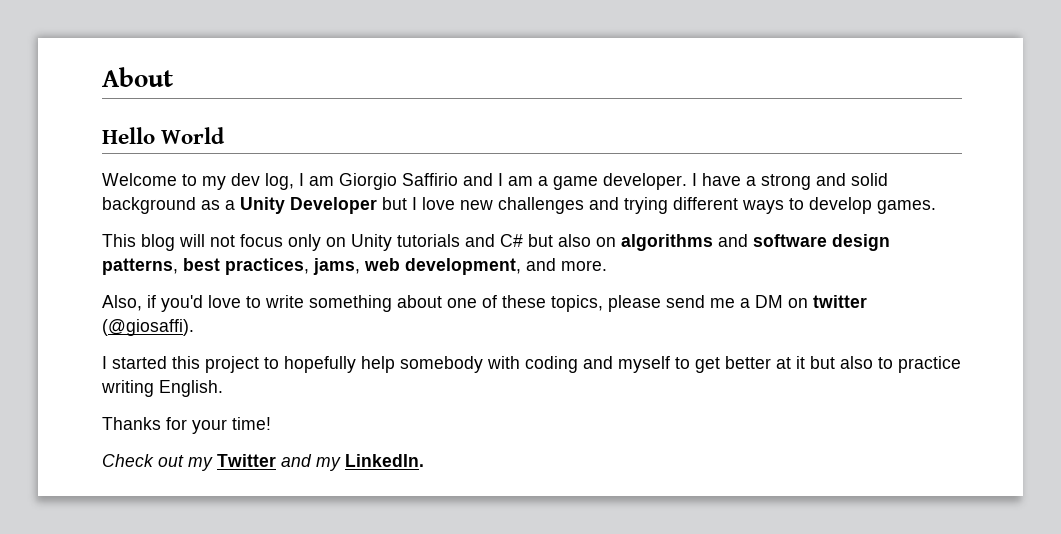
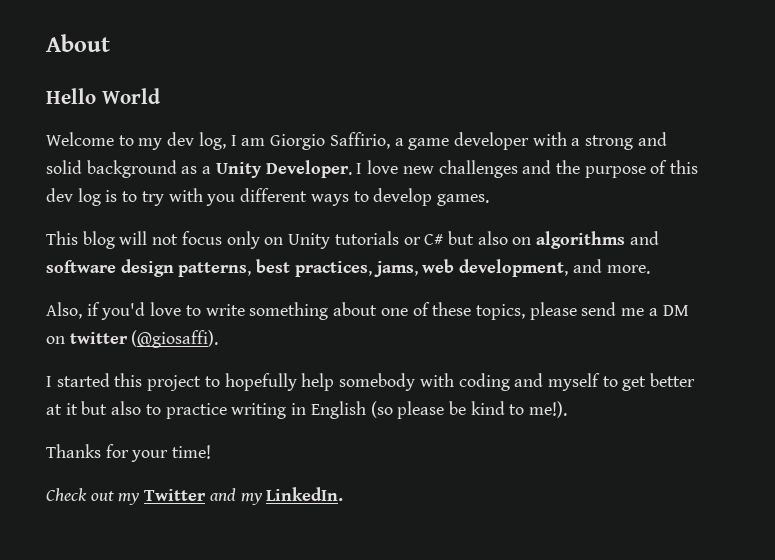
[402,173,741,190] Saffirio and I am a game developer. I have -> [329,132,567,150] Saffirio, a game developer with
[290,197,407,214] Developer but -> [265,160,352,178] Developer.
[624,197,668,214] trying -> [555,160,699,178] [46,188,236,206] the purpose of this dev log is to try with you
[465,234,495,247] and -> [403,237,421,245] or
[159,380,223,397] English. -> [291,401,568,419] in English (so please be kind to me!).

